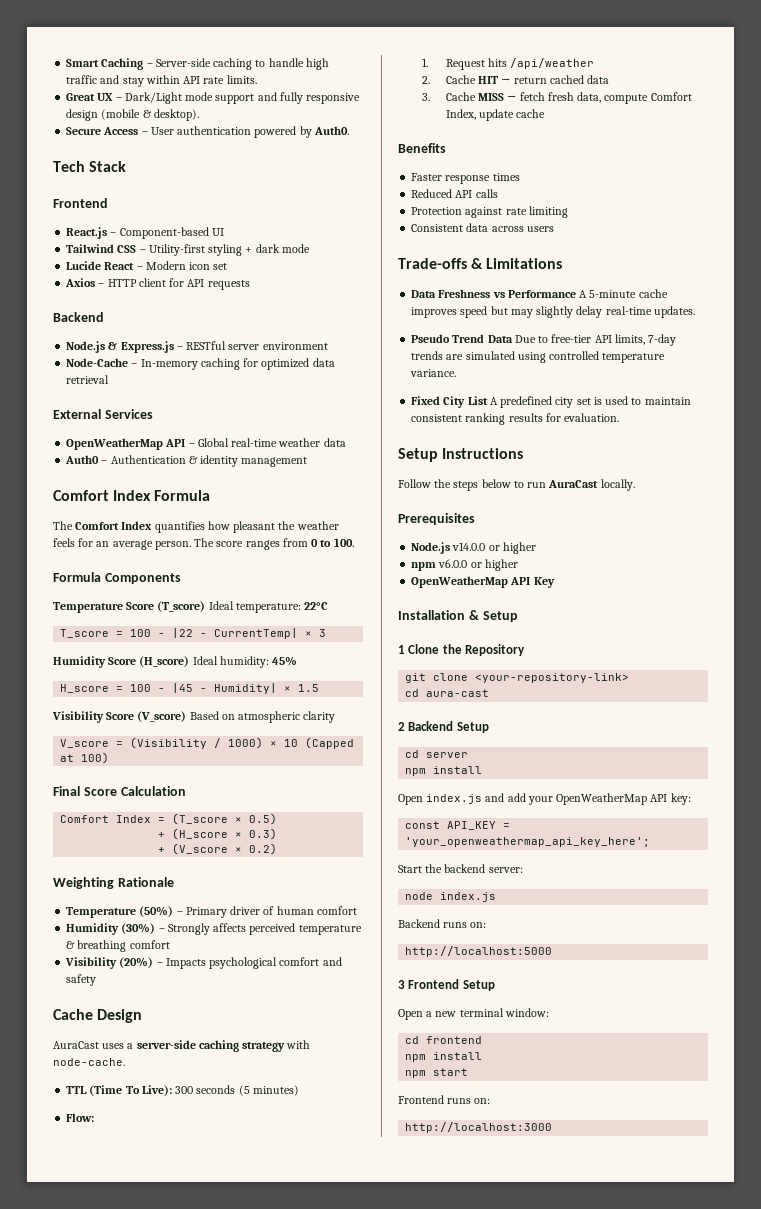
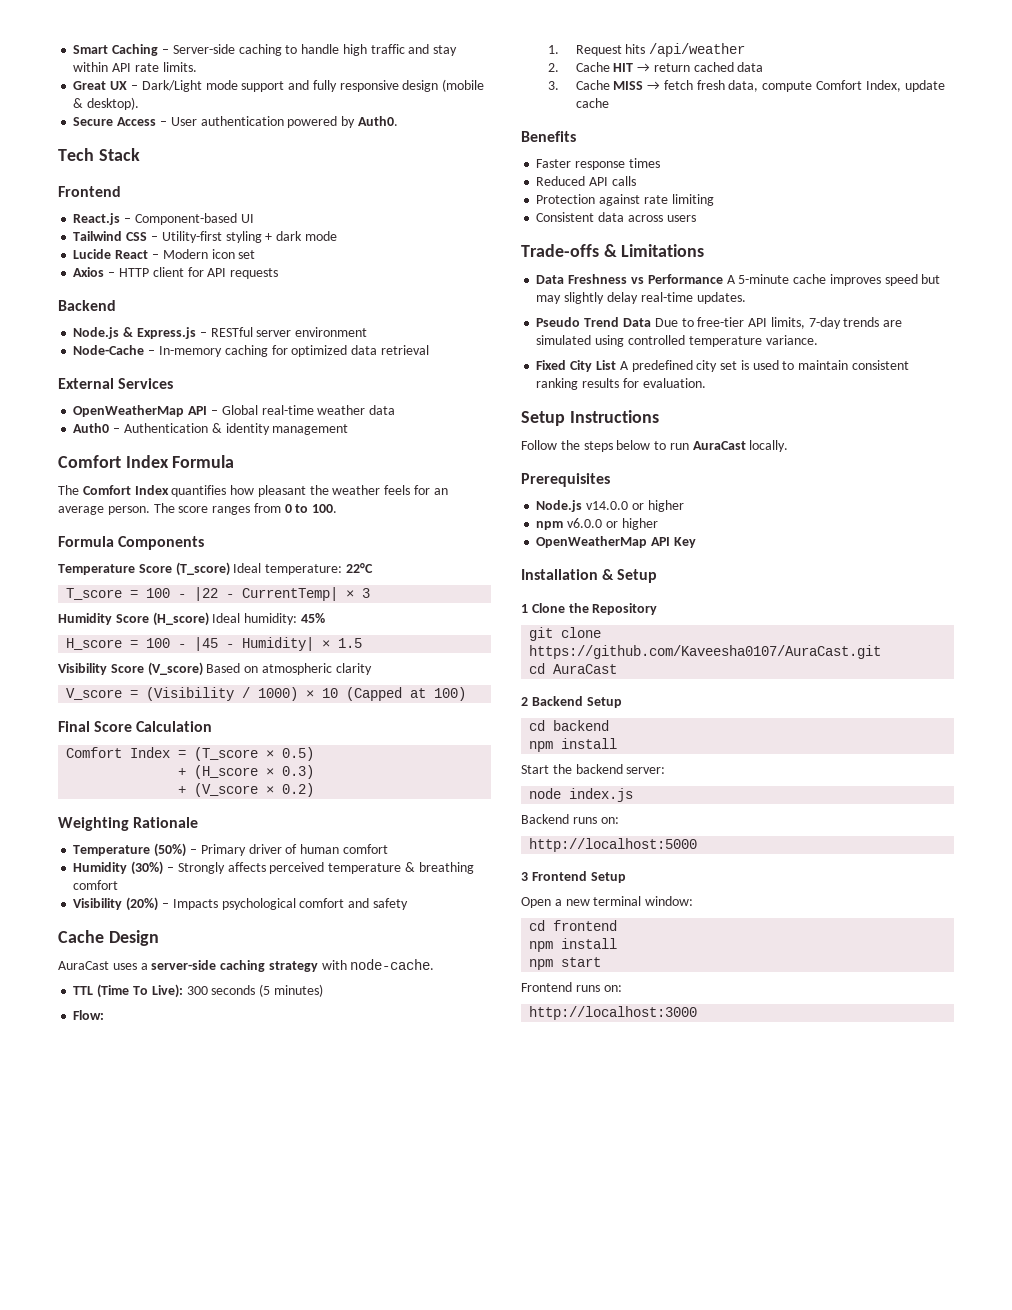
[475,673,630,683] [405,689,490,697] <your-repository-link> // cd aura-cast -> [529,645,882,659] [529,663,618,674] https://github.com/Kaveesha0107/AuraCast.git // cd AuraCast
[426,752,469,758] [405,766,483,776] [398,793,691,805] [405,821,511,830] [405,837,651,847] server // npm install // Open index.js and add your OpenWeatherMap API key: // const API_KEY = 'your_openweathermap_api_key_here'; -> [553,720,610,731] [529,738,618,752] backend // npm install

